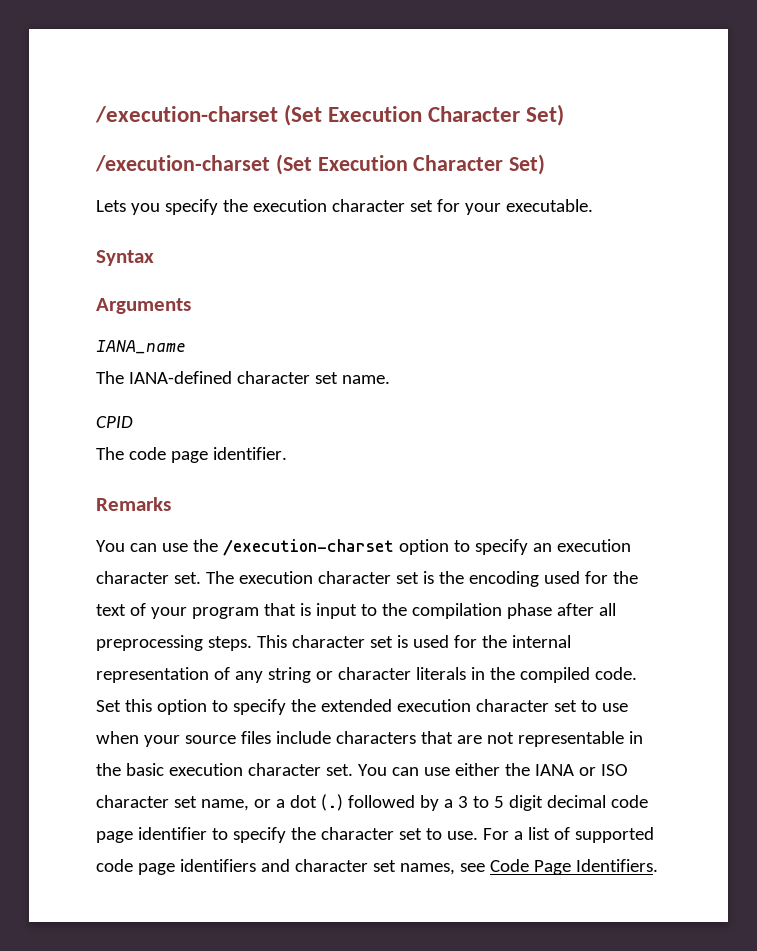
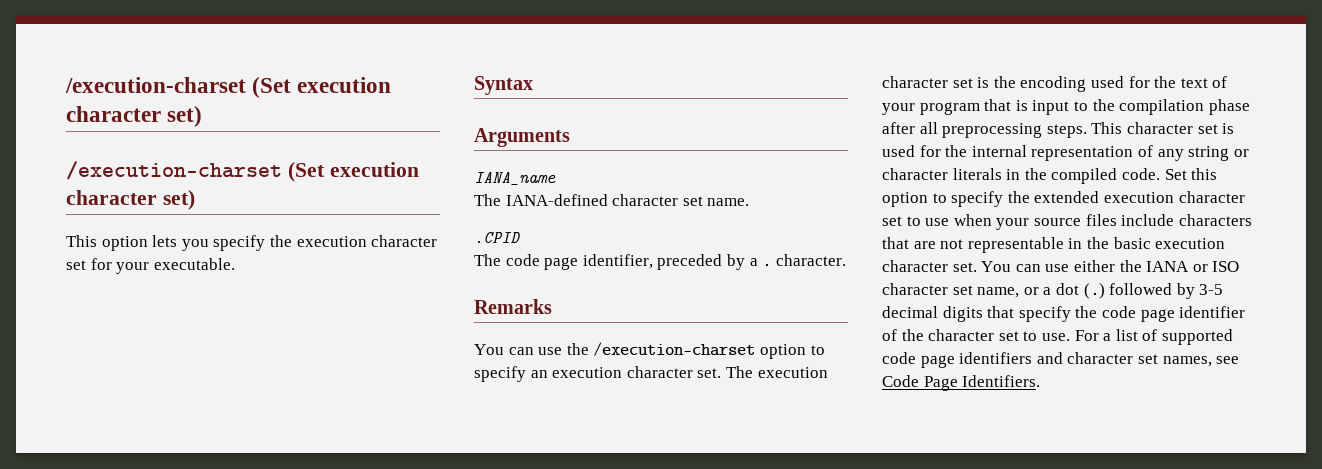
[95,104,565,126] [95,154,546,175] [96,200,126,212] /execution-charset (Set Execution Character Set) // /execution-charset (Set Execution Character Set) // Lets -> [65,77,392,98] [66,106,203,127] [66,161,419,182] [66,190,195,210] [66,235,178,251] /execution-charset (Set execution character set) // /execution-charset (Set execution character set) // This option lets
[96,416,133,428] CPID -> [474,232,520,243] .CPID
[212,447,287,460] identifier. -> [582,253,846,270] identifier, preceded by a . character.
[443,795,606,811] a 3 to 5 digit decimal -> [1199,284,1224,295] [882,306,1098,322] 3-5 decimal digits that specify the
[211,827,286,843] to specify -> [882,329,897,341] of

